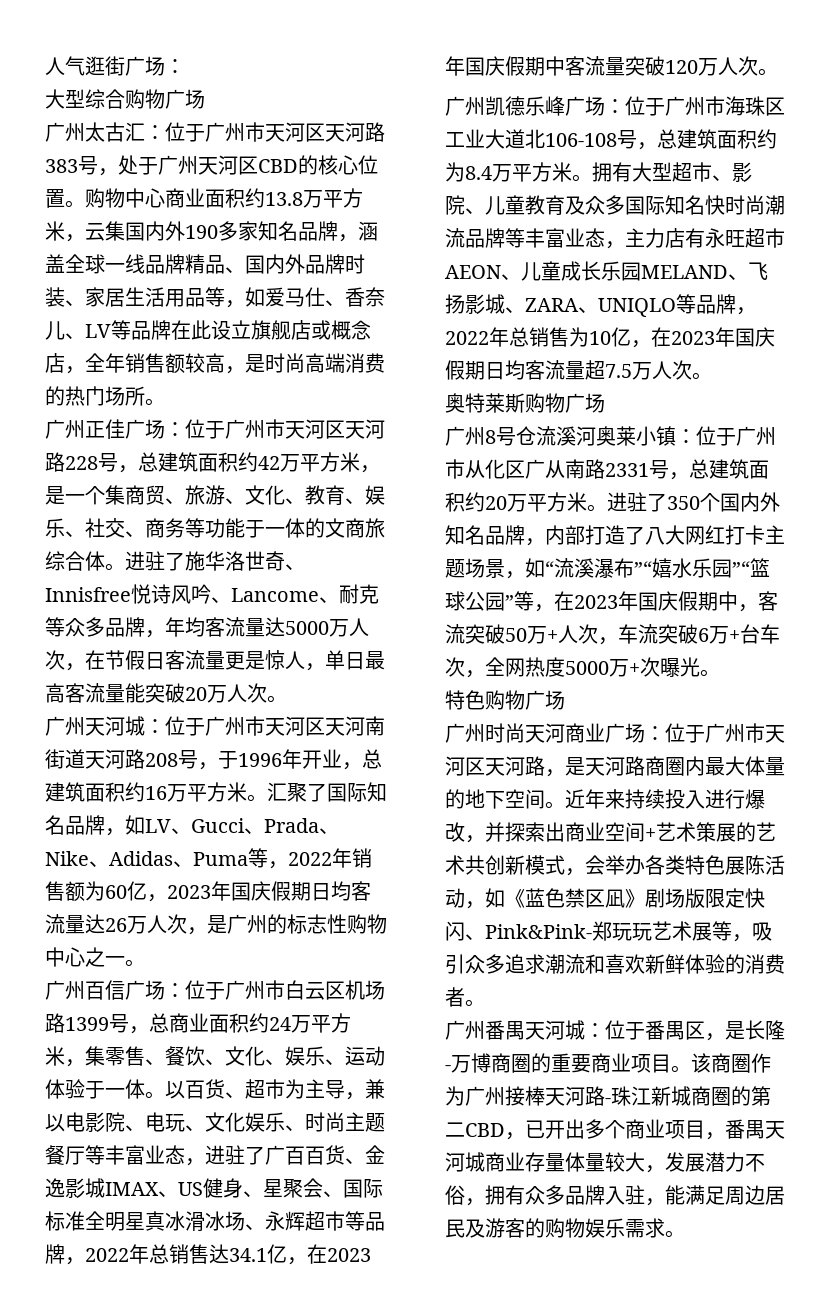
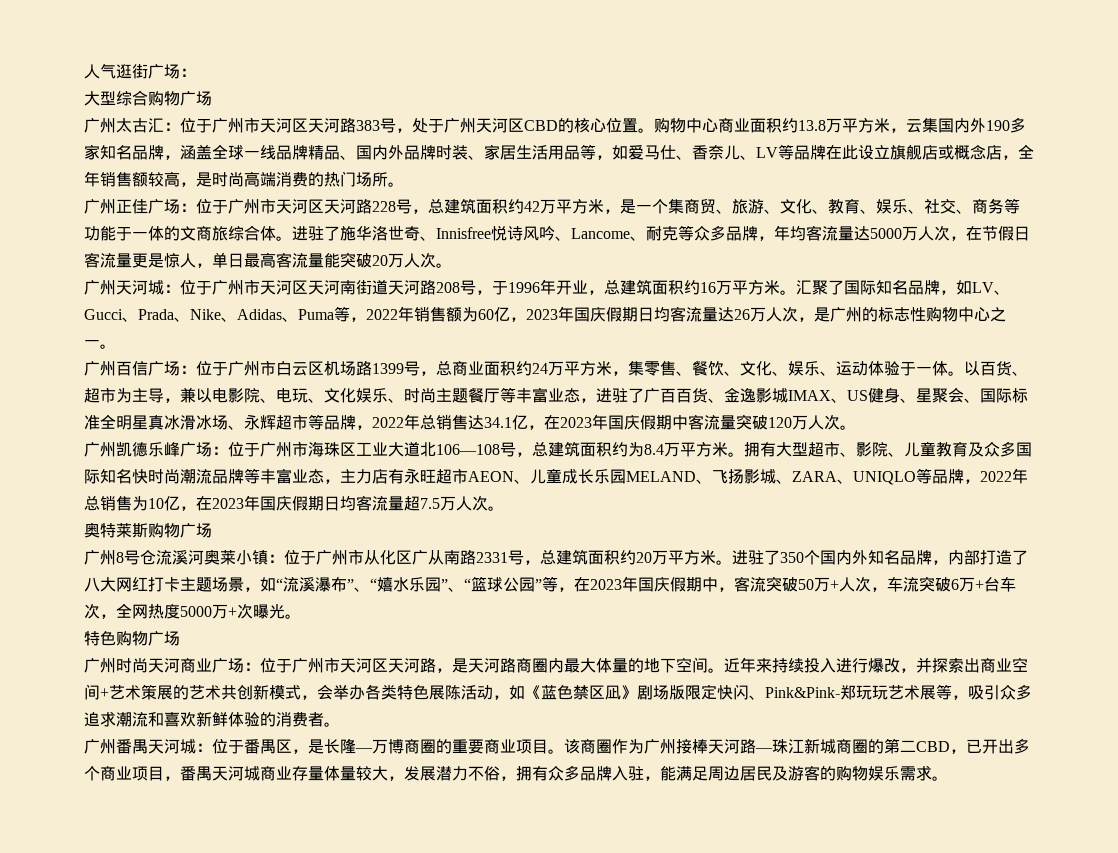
[545,133,617,147] 106-108 -> [436,444,500,455] 106—108
[634,558,750,578] ”“嬉水乐园”“ -> [347,577,471,592] ”、“嬉水乐园”、“
[445,1065,451,1071] - -> [355,748,373,752] —
[605,1098,611,1104] - -> [755,748,773,752] —

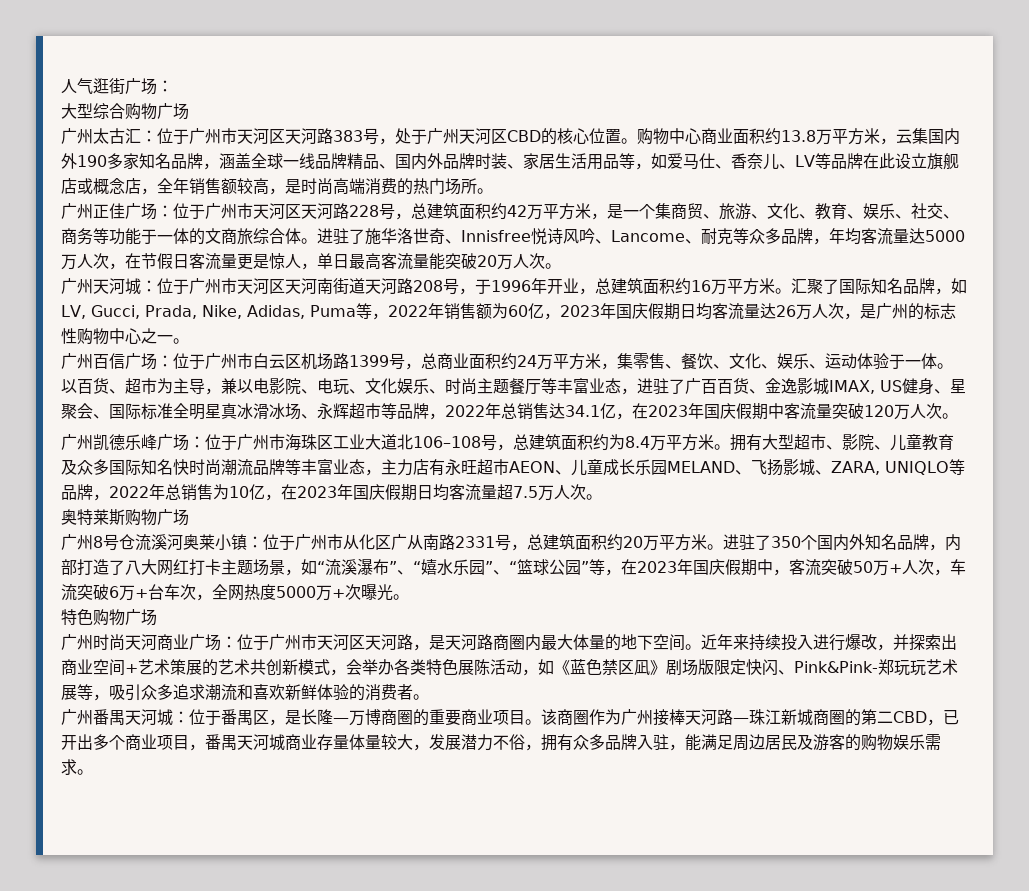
[972,282,1010,295] [84,309,298,322] LV、Gucci、Prada、Nike、Adidas、 -> [61,305,305,319] LV, Gucci, Prada, Nike, Adidas,
[788,390,847,403] IMAX、 -> [829,380,875,394] IMAX,
[436,444,500,455] 106—108 -> [413,436,481,448] 106–108
[792,471,853,484] ZARA、 -> [831,461,880,475] ZARA,

